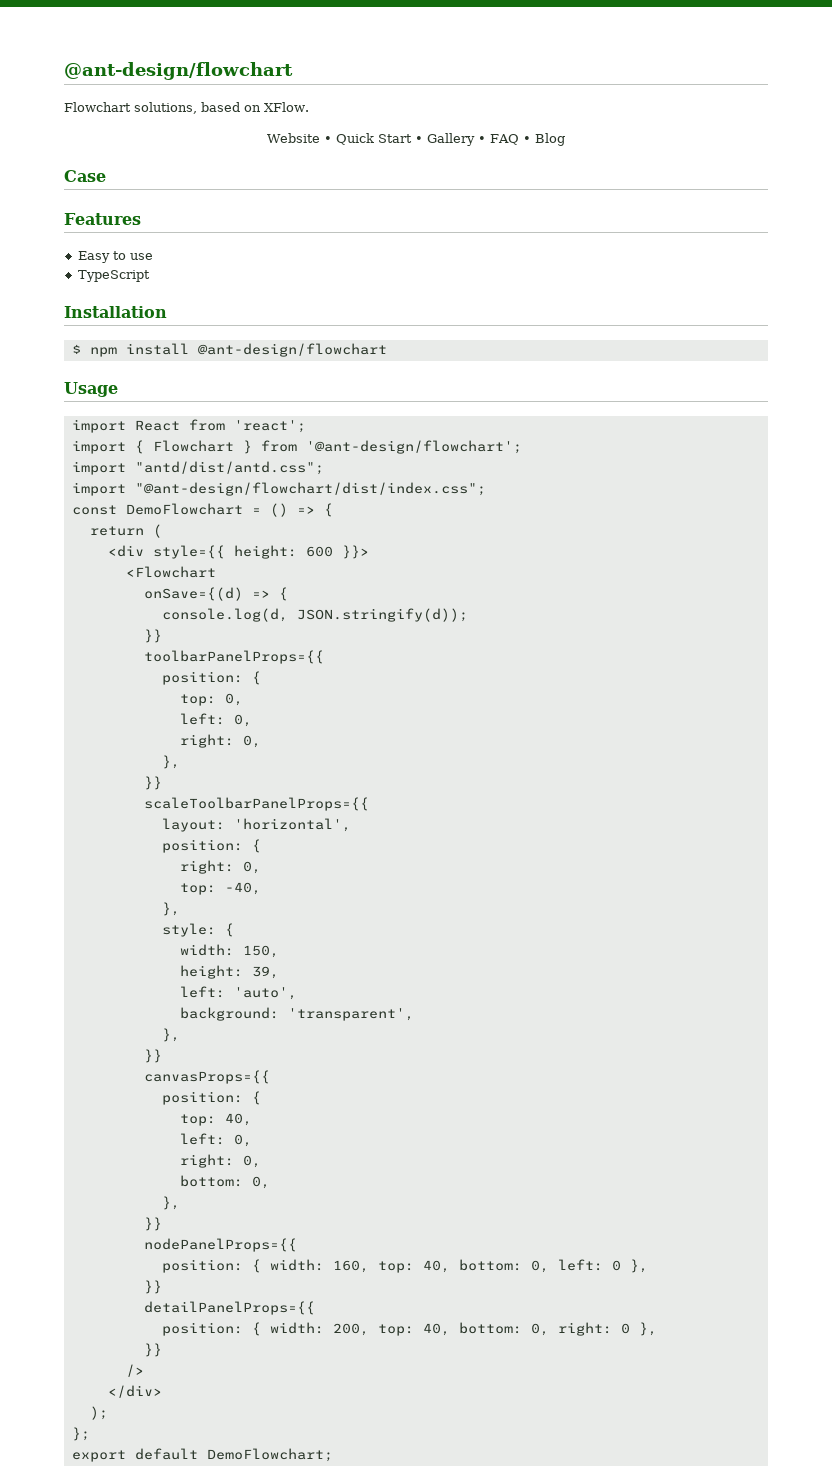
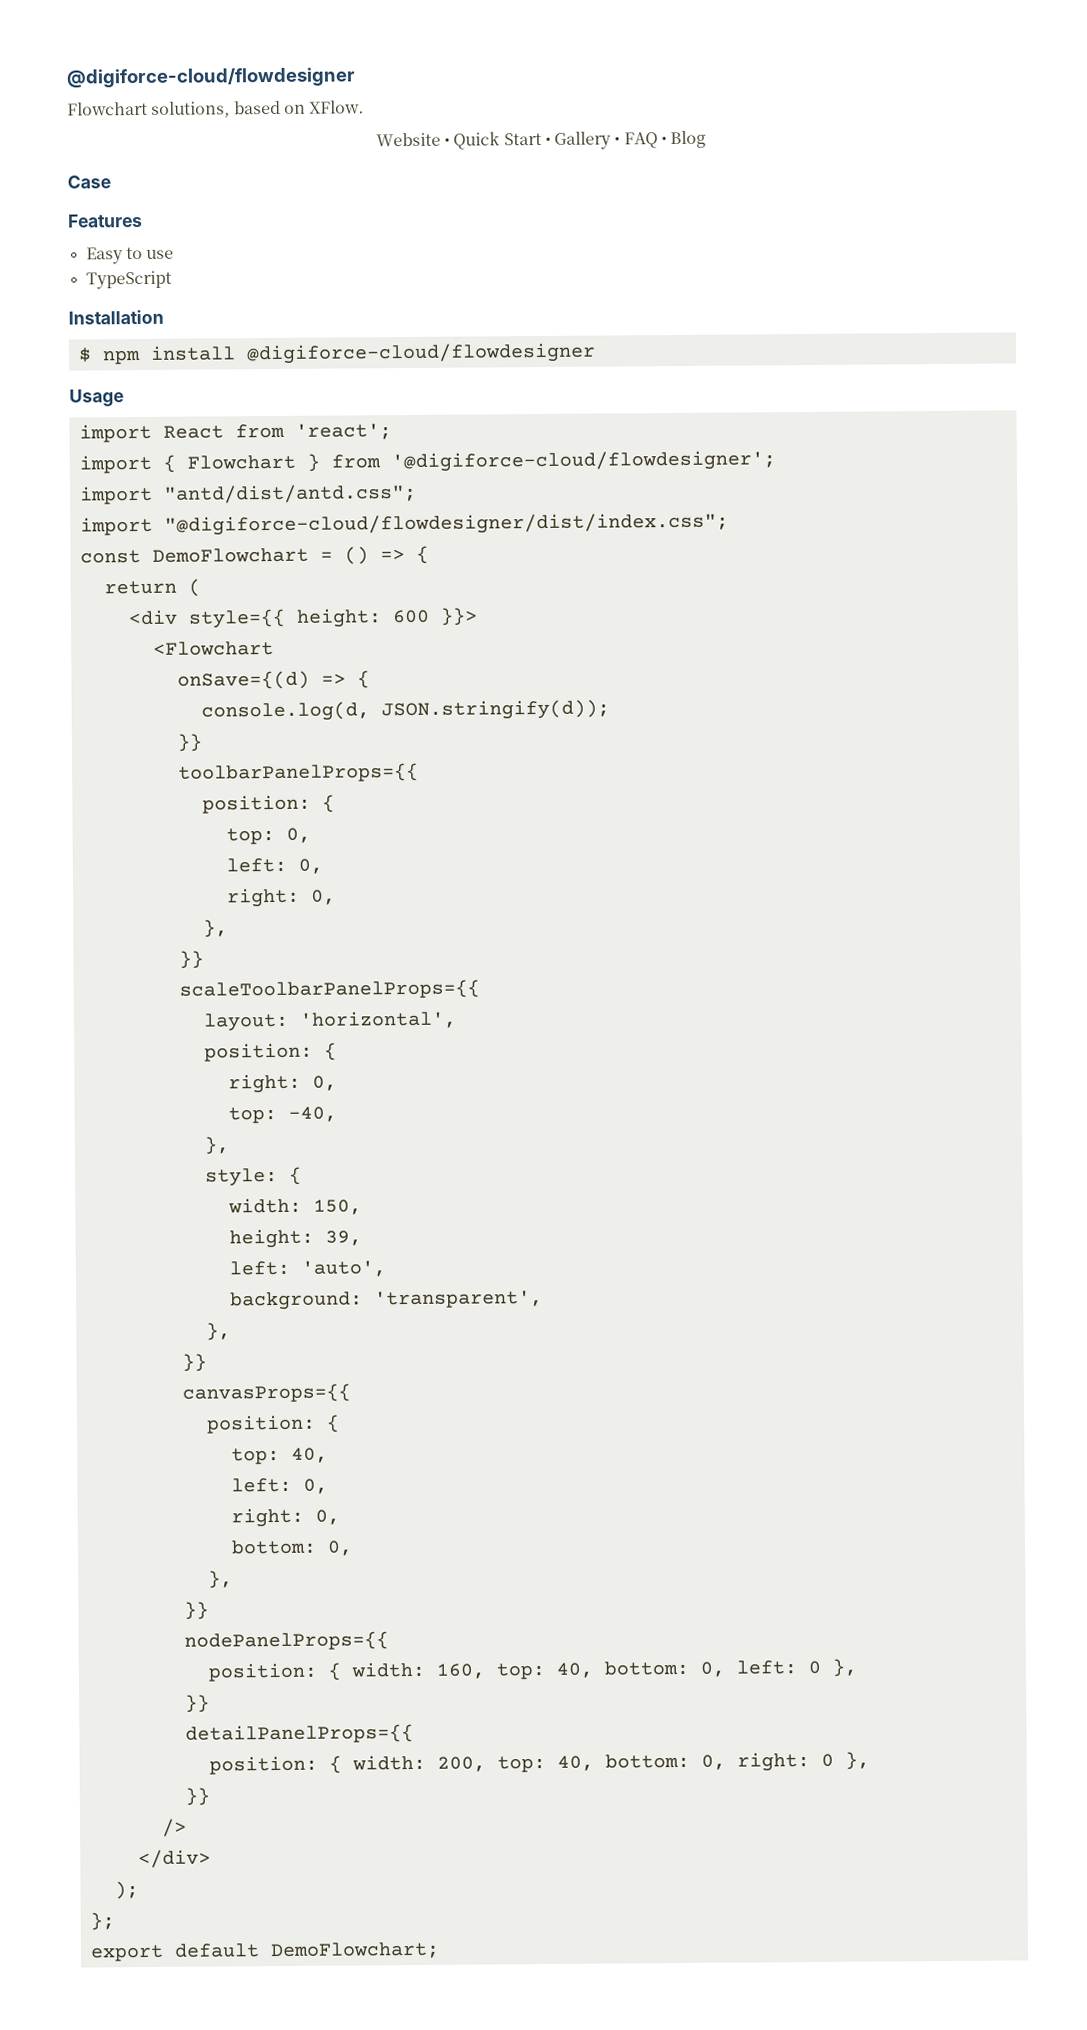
[64,62,293,80] @ant-design/flowchart -> [66,66,356,88] @digiforce-cloud/flowdesigner
[197,343,387,357] @ant-design/flowchart -> [245,342,596,365] @digiforce-cloud/flowdesigner
[305,440,522,454] '@ant-design/flowchart'; -> [390,450,776,473] '@digiforce-cloud/flowdesigner';
[134,482,486,496] "@ant-design/flowchart/dist/index.css"; -> [163,512,729,536] "@digiforce-cloud/flowdesigner/dist/index.css";

